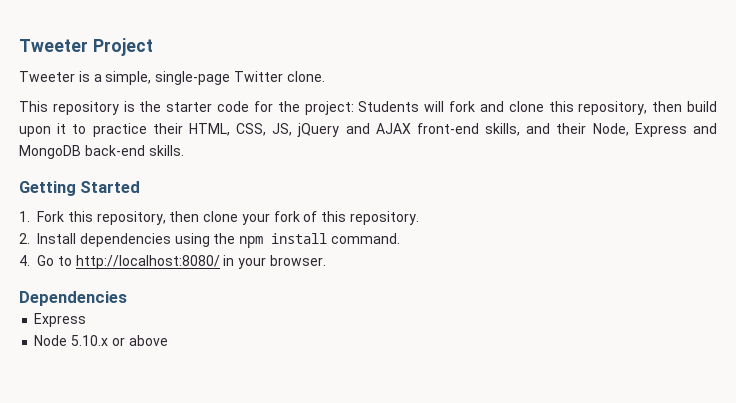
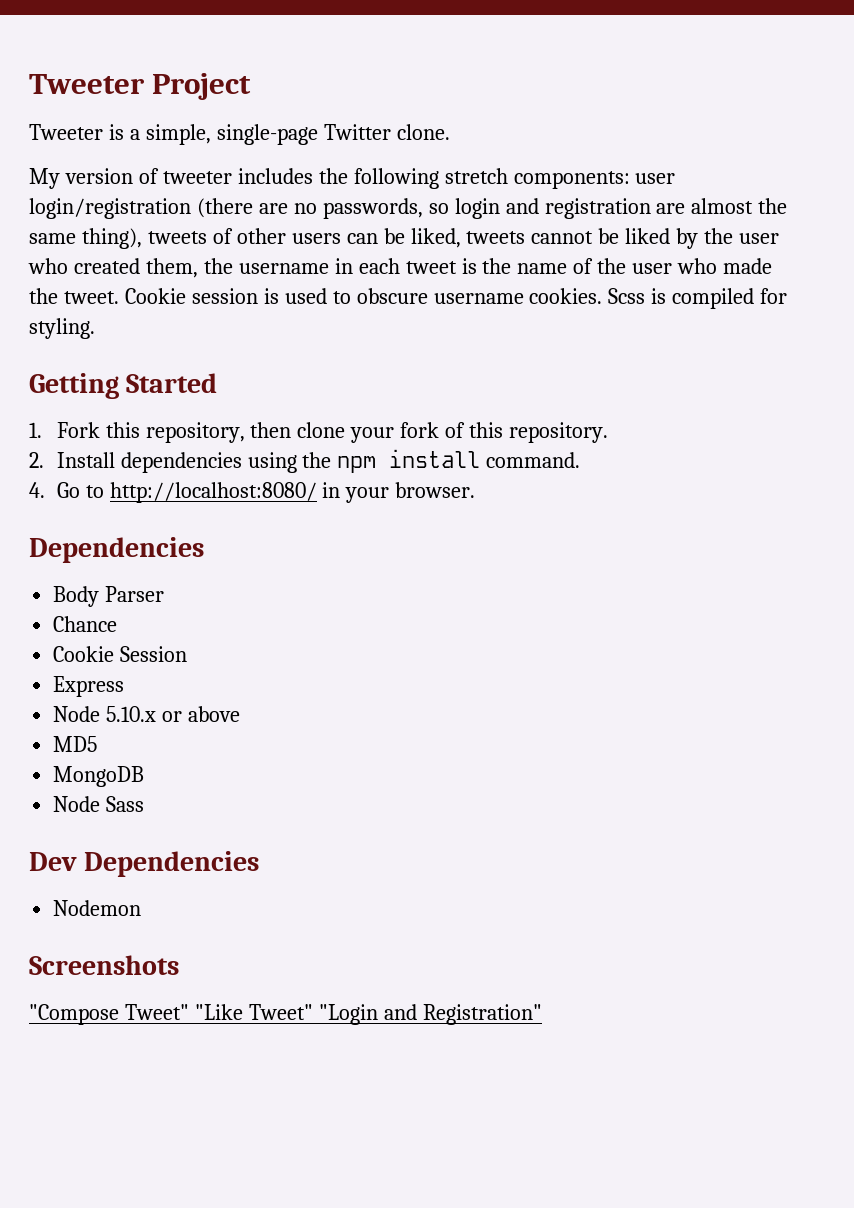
[19,101,718,115] [19,123,717,137] [19,145,184,159] This repository is the starter code for the project: Students will fork and clone this repository, then build upon it to practice their HTML, CSS, JS, jQuery and AJAX front-end skills, and their Node, Express and MongoDB back-end skills. -> [29,168,676,189] [29,198,788,219] [29,228,780,249] [28,258,773,278] [29,288,788,309] [29,318,95,339] My version of tweeter includes the following stretch components: user login/registration (there are no passwords, so login and registration are almost the same thing), tweets of other users can be liked, tweets cannot be liked by the user who created them, the username in each tweet is the name of the user who made the tweet. Cookie session is used to obscure username cookies. Scss is compiled for styling.
(127, 298) none -> [53,586,165,607] [53,616,118,632] [53,646,188,662] // Body Parser // Chance // Cookie Session
(168, 340) none -> [53,736,98,752] [53,766,145,787] [53,796,145,812] [29,851,260,877] [53,900,142,916] [29,955,179,975] [29,1004,542,1025] // MD5 // MongoDB // Node Sass // Dev Dependencies // Nodemon // Screenshots // "Compose Tweet" "Like Tweet" "Login and Registration"

